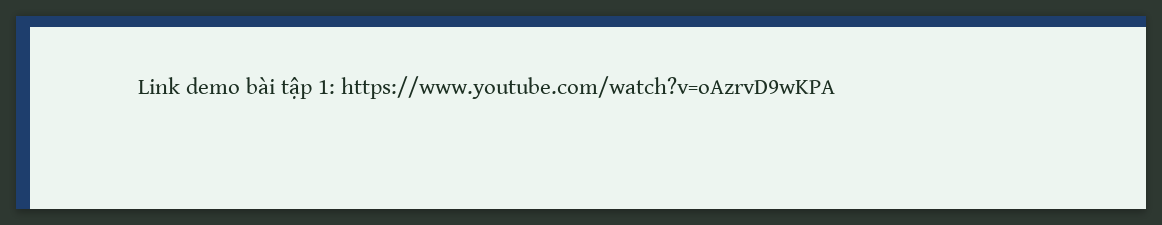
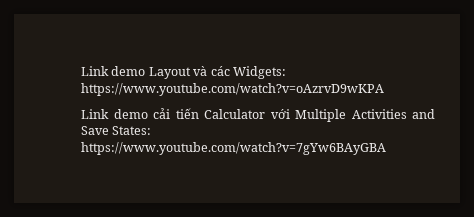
[138,76,836,99] Link demo bài tập 1: https://www.youtube.com/watch?v=oAzrvD9wKPA -> [81,66,286,79] [81,83,384,96] [81,108,435,122] [81,126,152,135] [81,142,386,155] Link demo Layout và các Widgets: https://www.youtube.com/watch?v=oAzrvD9wKPA // Link demo cải tiến Calculator với Multiple Activities and Save States: https://www.youtube.com/watch?v=7gYw6BAyGBA

